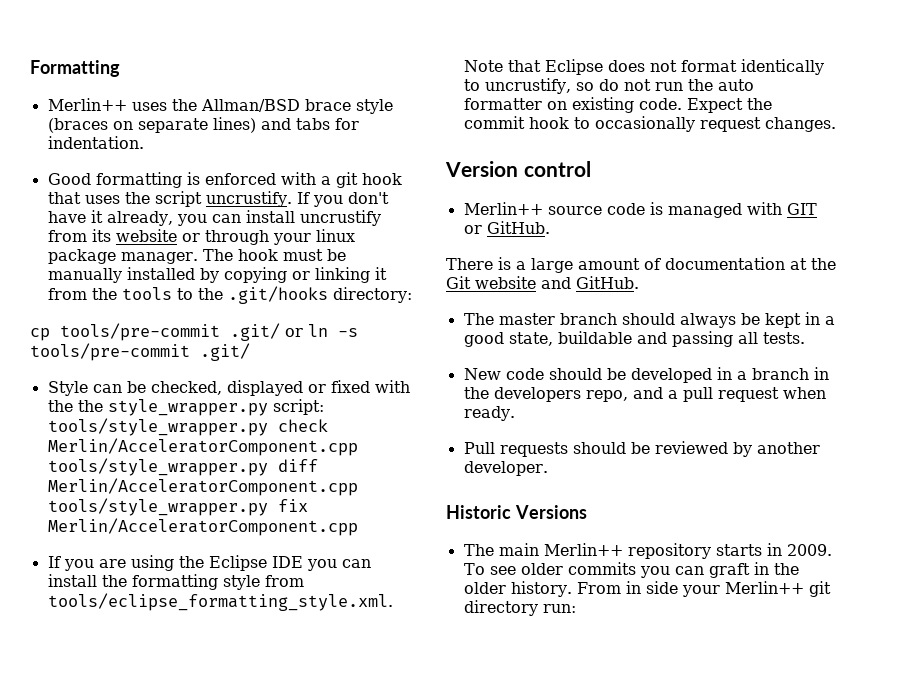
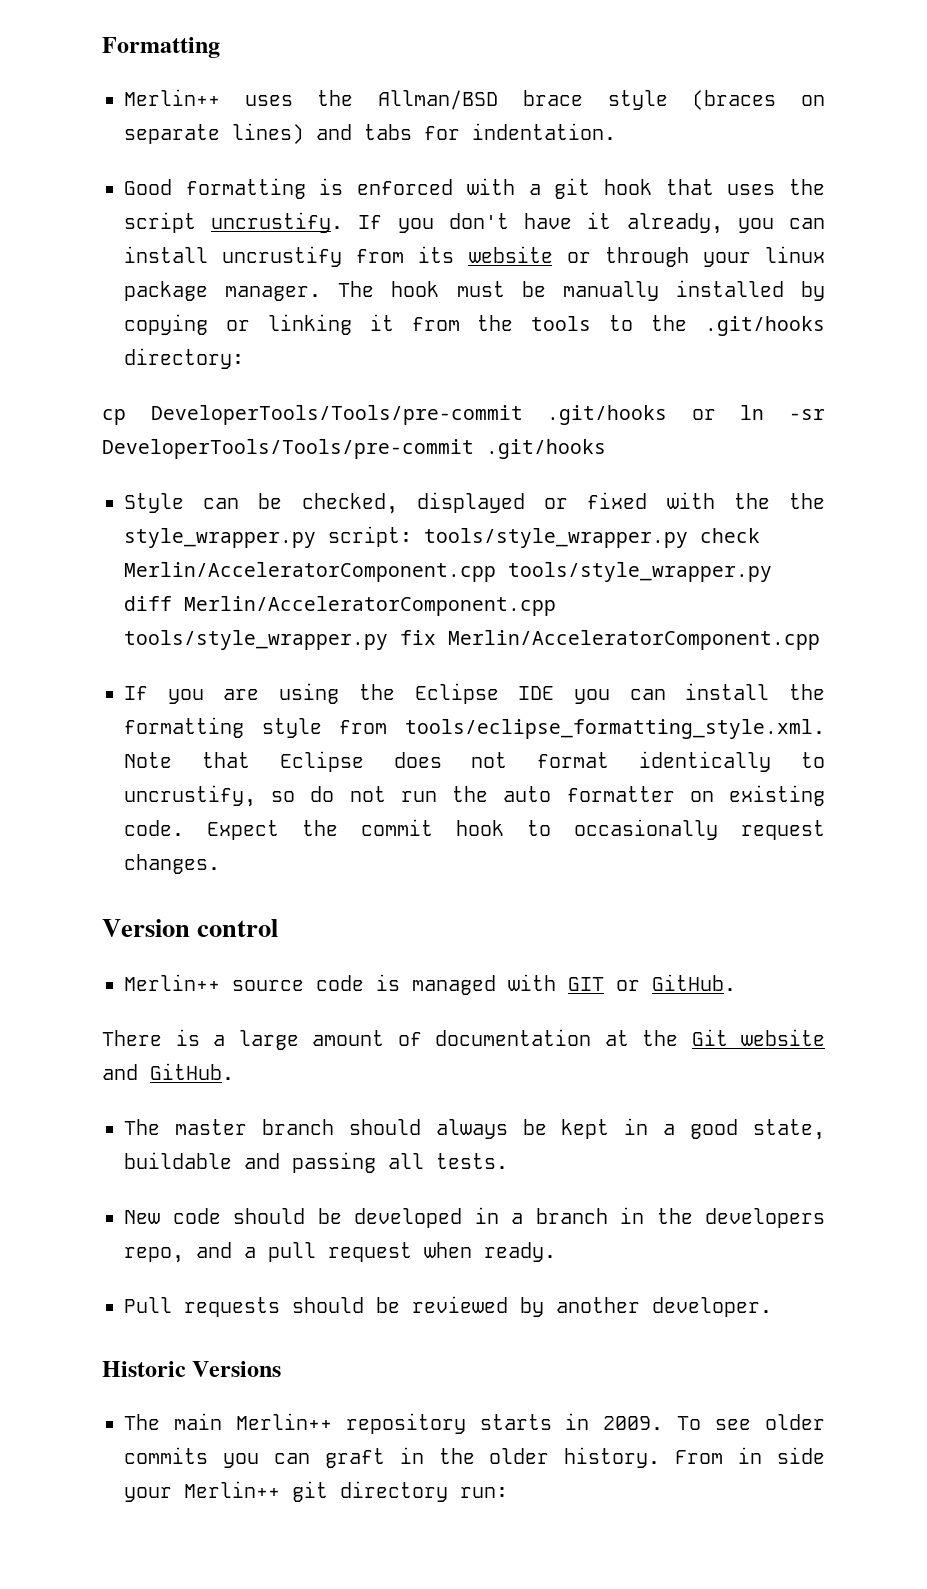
[60,323,358,341] [30,343,250,361] tools/pre-commit .git/ or ln -s tools/pre-commit .git/ -> [150,405,826,425] [102,439,606,459] DeveloperTools/Tools/pre-commit .git/hooks or ln -sr DeveloperTools/Tools/pre-commit .git/hooks

